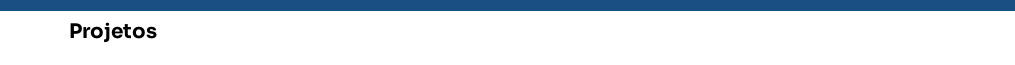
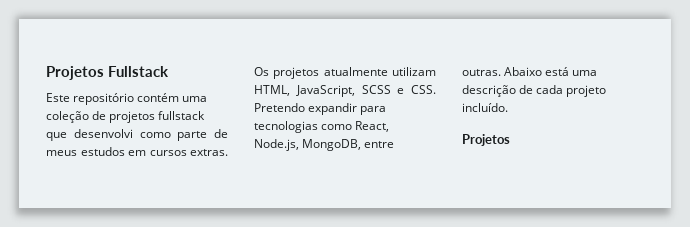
[69,22,157,43] Projetos -> [46,66,169,80] [46,93,208,105] [46,111,206,123] [46,129,228,141] [46,147,228,156] [254,67,436,79] [254,85,436,97] [254,103,387,115] [254,121,390,133] [254,139,395,151] [462,67,598,76] [462,85,607,97] [462,103,508,112] [462,134,510,146] Projetos Fullstack // Este repositório contém uma coleção de projetos fullstack que desenvolvi como parte de meus estudos em cursos extras. Os projetos atualmente utilizam HTML, JavaScript, SCSS e CSS. Pretendo expandir para tecnologias como React, Node.js, MongoDB, entre outras. Abaixo está uma descrição de cada projeto incluído. // Projetos

